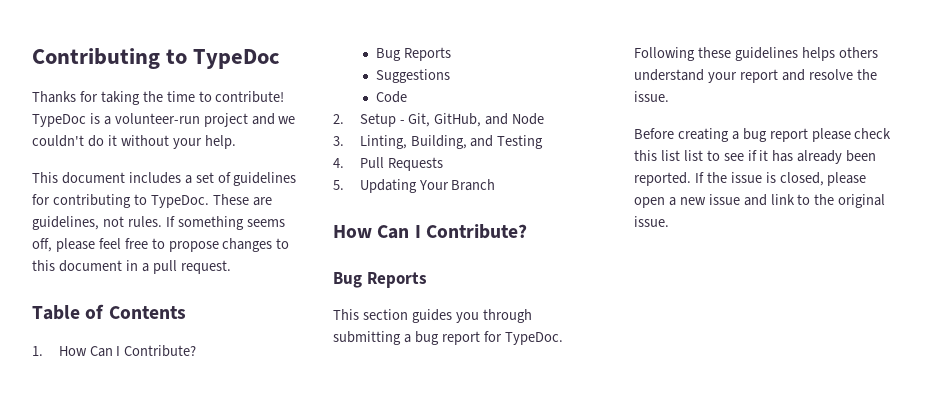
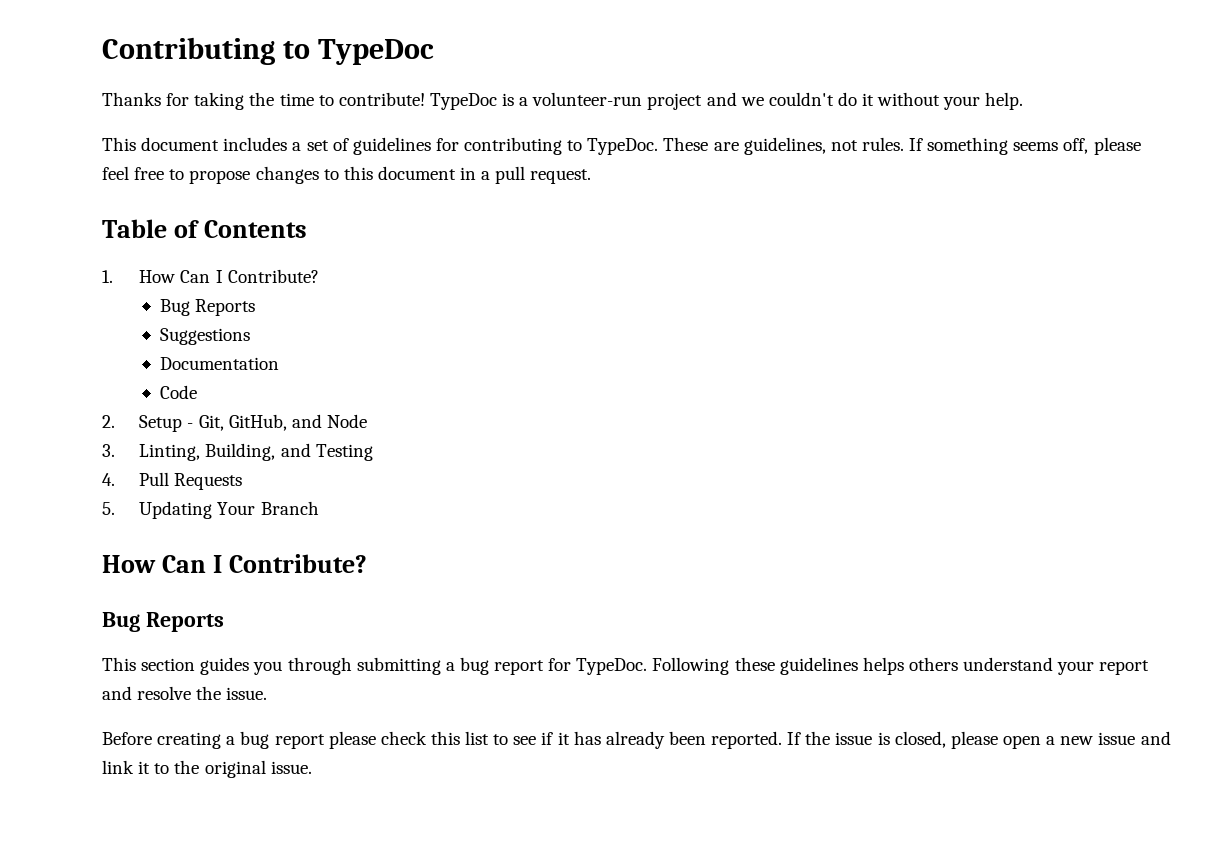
(450, 76) none -> [160,357,280,370] // Documentation
[683,150,703,161] list -> (490, 738) none
(795, 199) none -> [138,761,151,774] it

